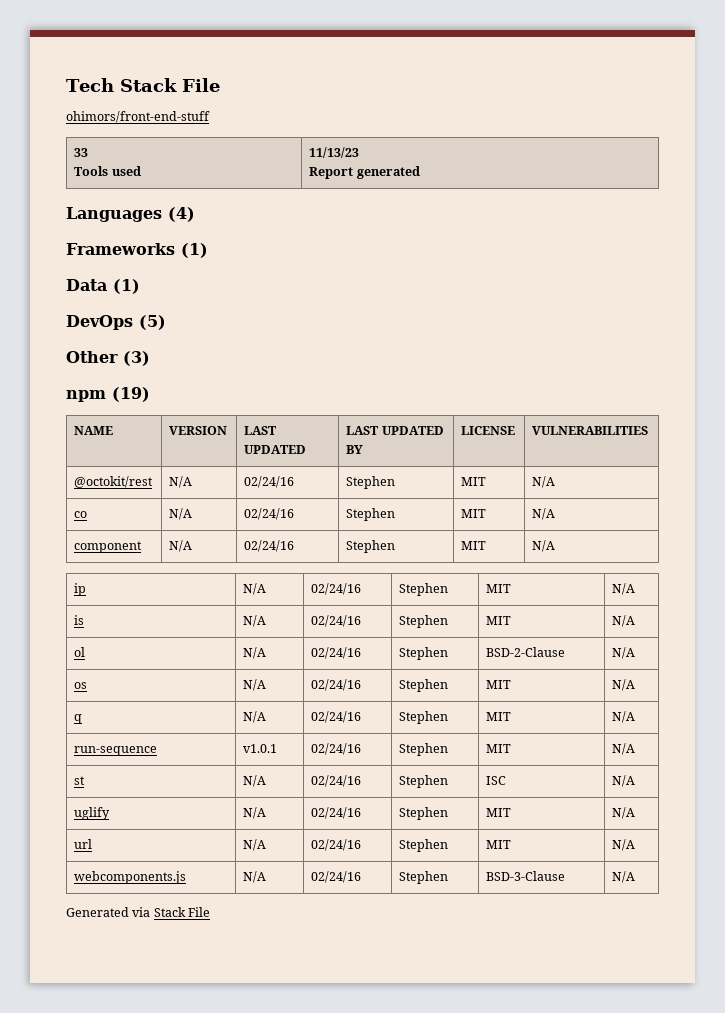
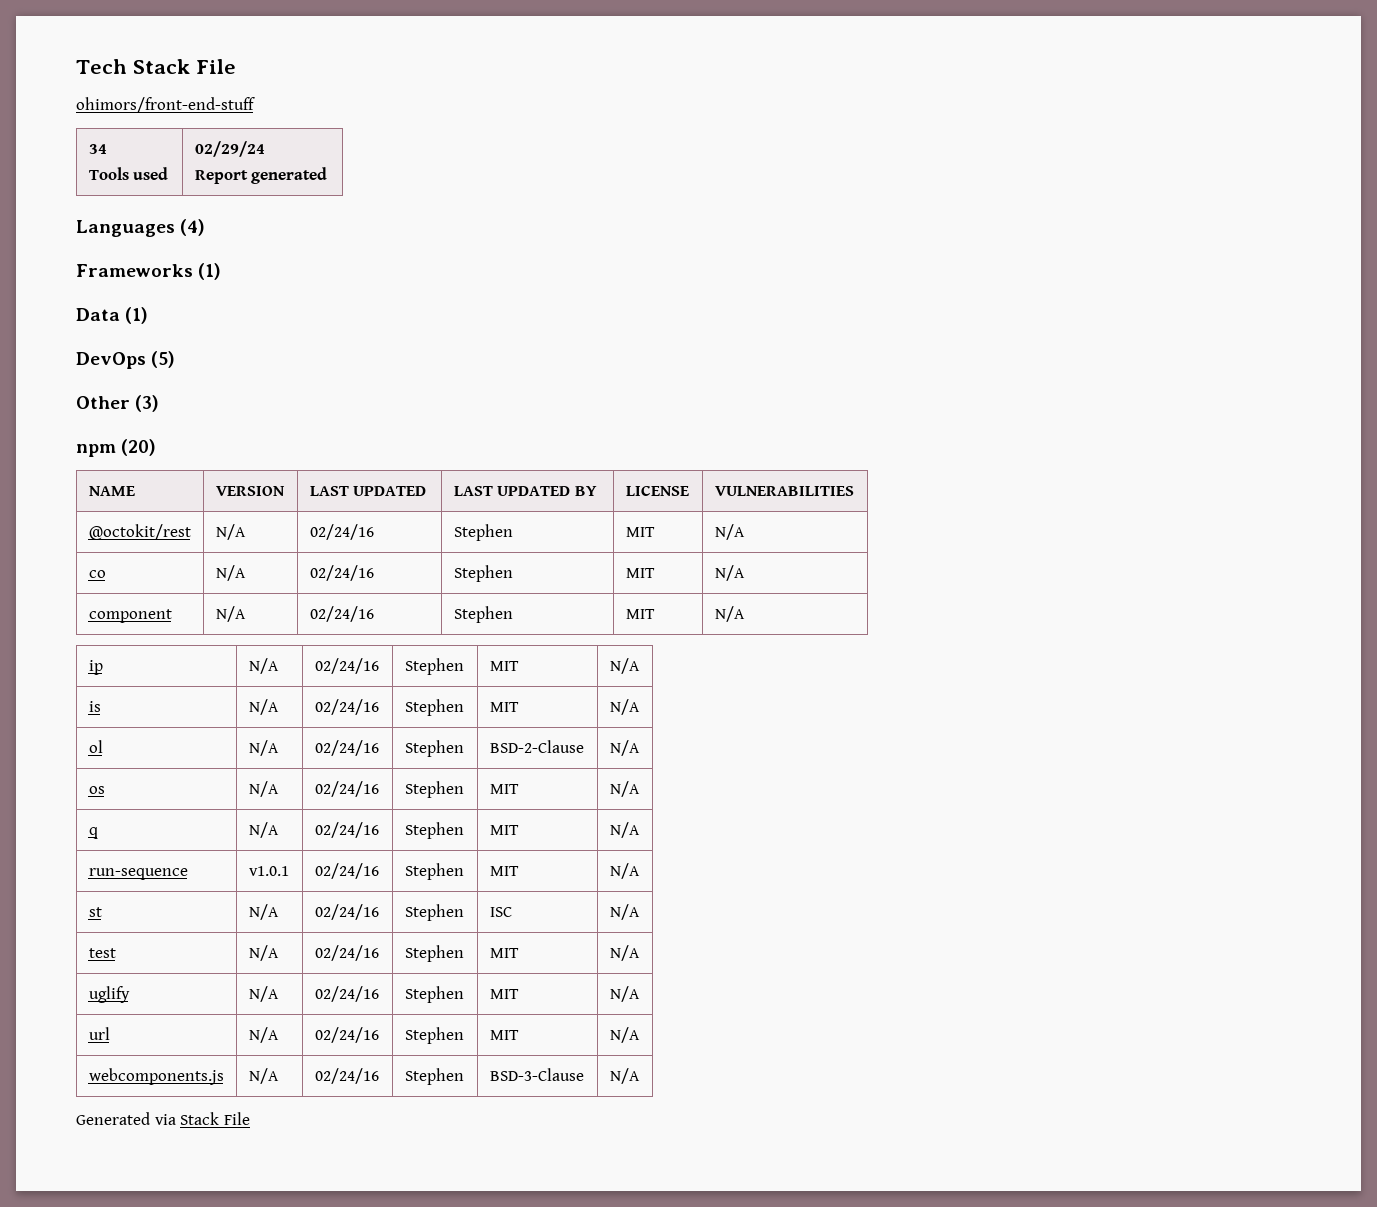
[74,148,89,157] 33 -> [88,144,107,154] 34
[309,147,360,158] 11/13/23 -> [194,141,265,157] 02/29/24
[112,387,150,402] (19) -> [121,439,157,456] (20)
(636, 781) none -> [88,948,116,958] [248,945,279,961] [314,945,379,961] [404,945,464,962] [489,948,519,958] [609,945,640,961] // test | N/A | 02/24/16 | Stephen | MIT | N/A

